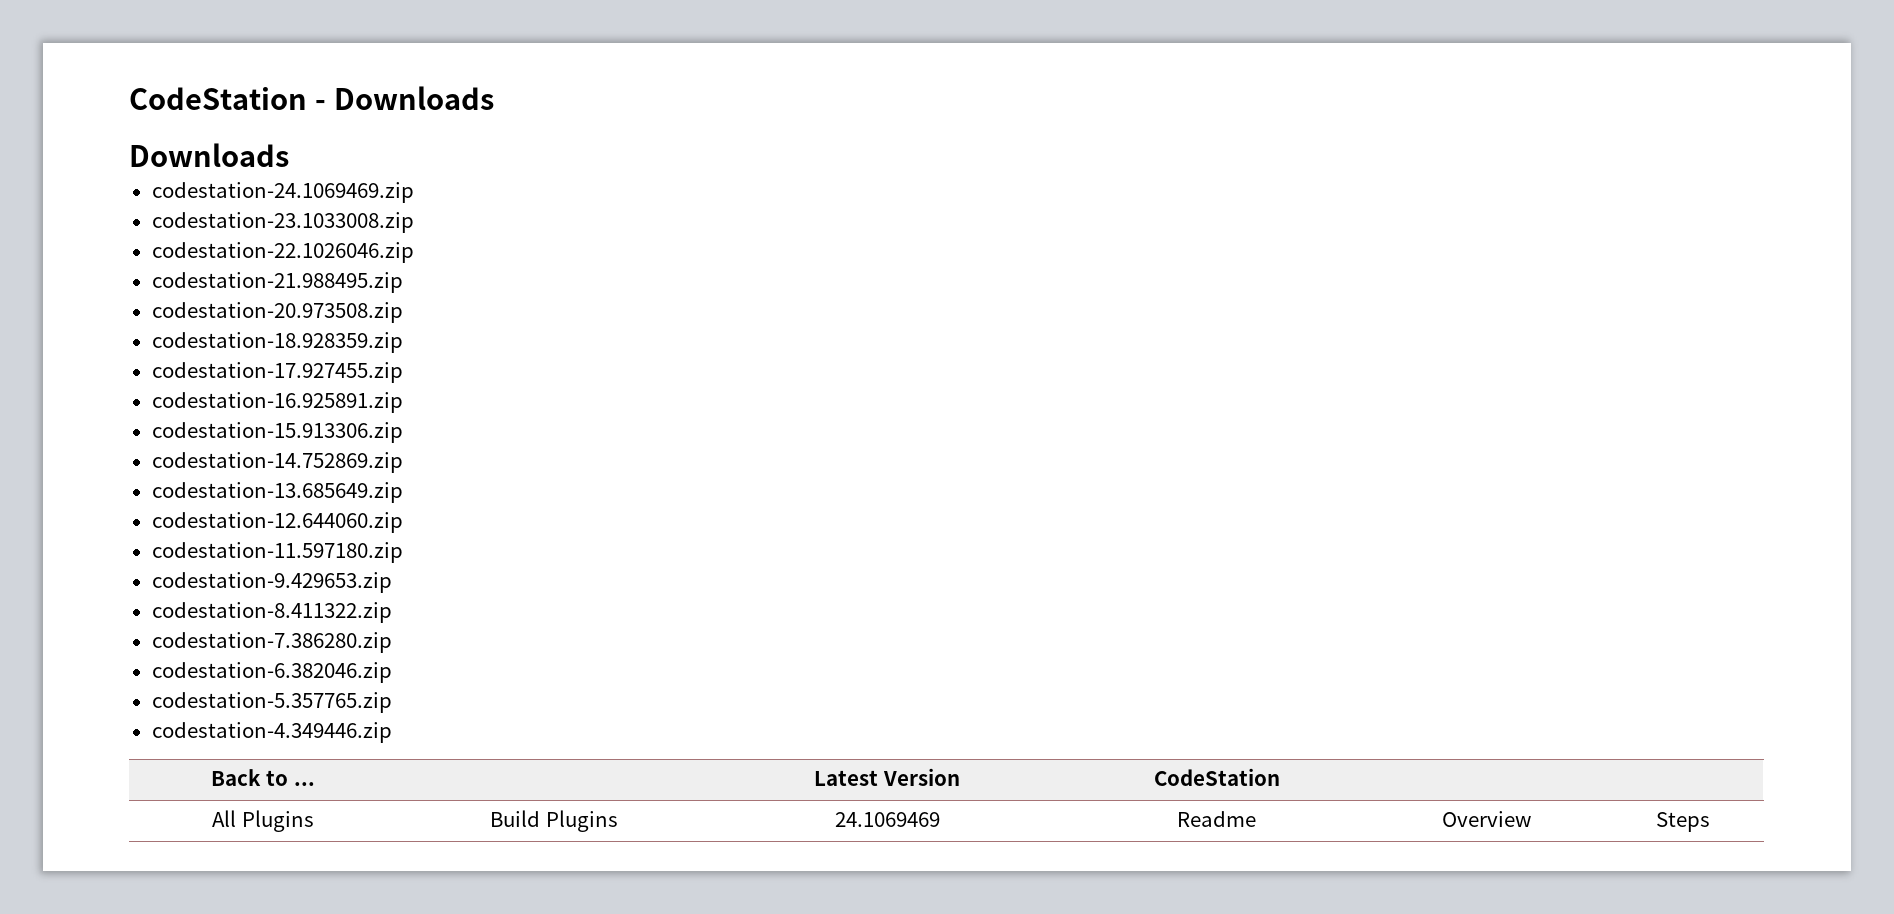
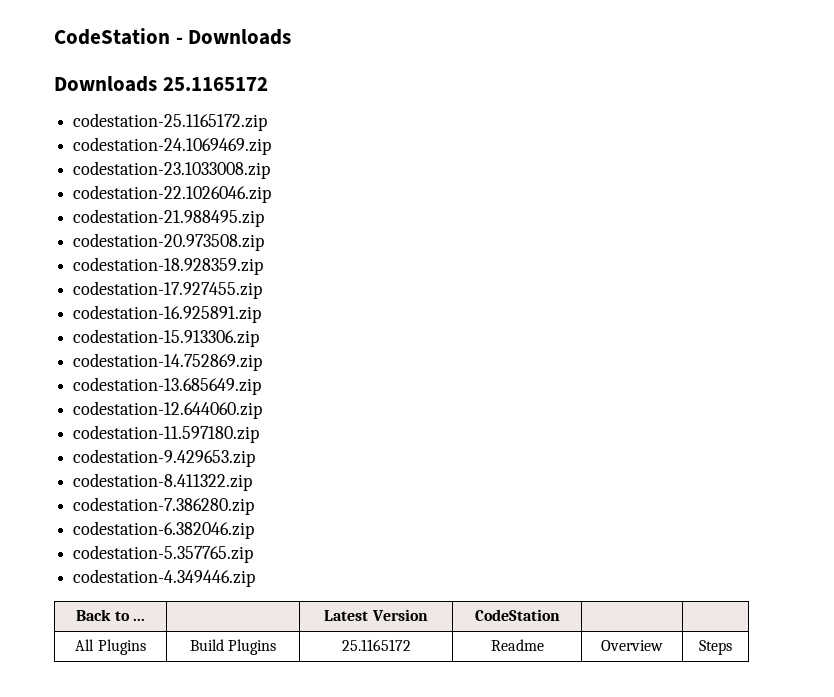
(289, 155) none -> [162,77,268,91] [73,113,268,131] 25.1165172 // codestation-25.1165172.zip
[834,812,940,827] 24.1069469 -> [341,639,411,651] 25.1165172

